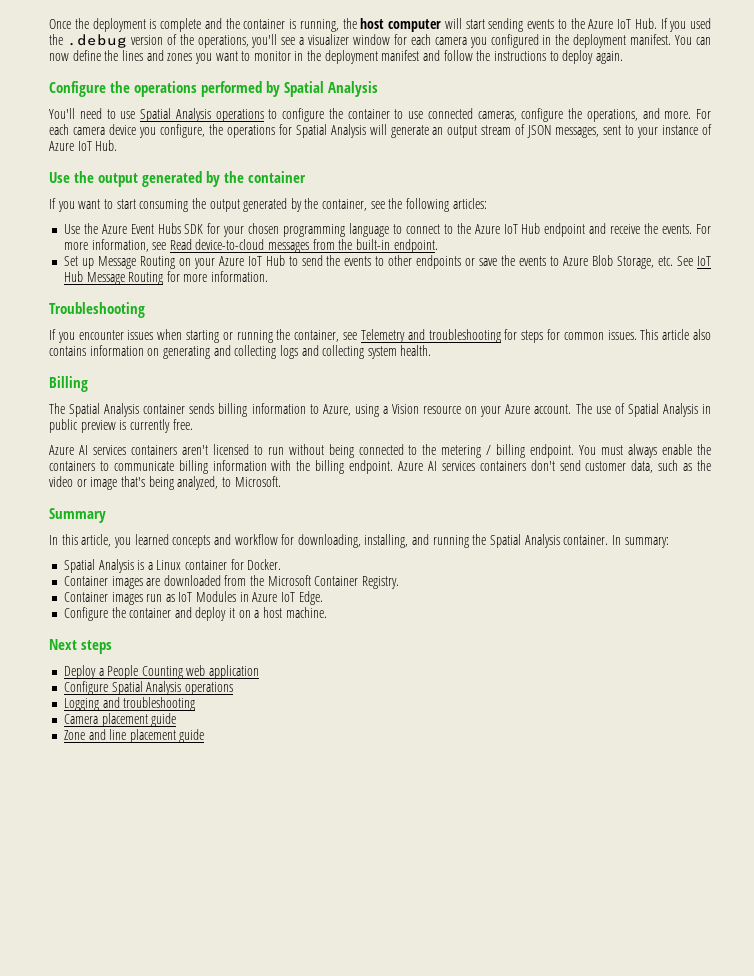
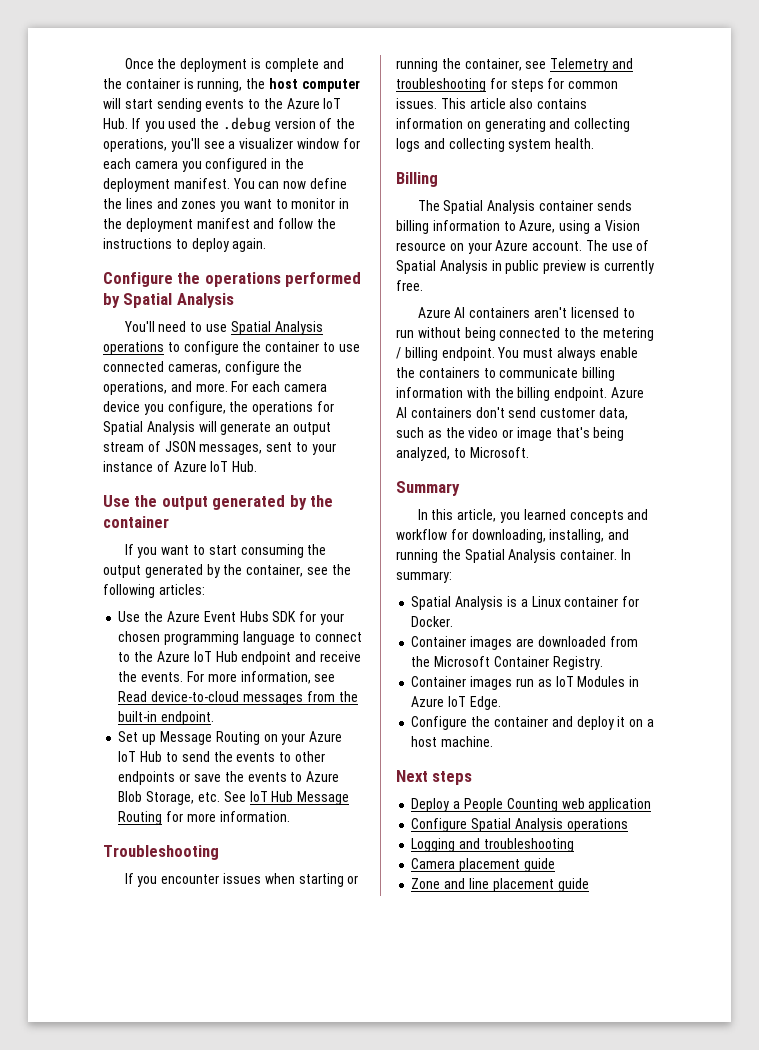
[92,445,126,455] services -> (466, 312) none
[441,461,475,471] services -> (407, 412) none

